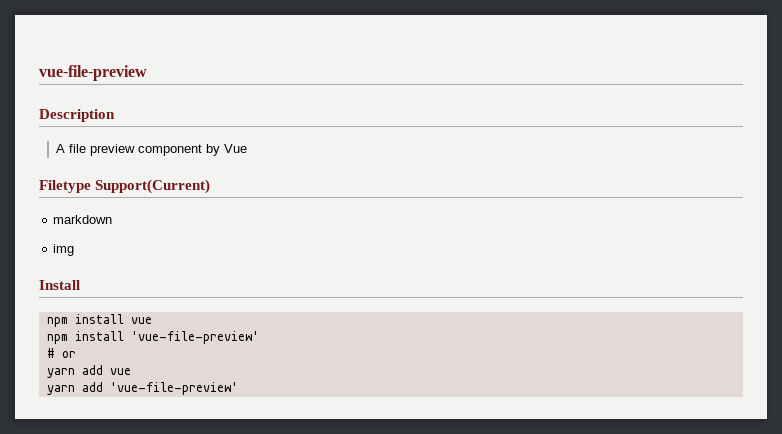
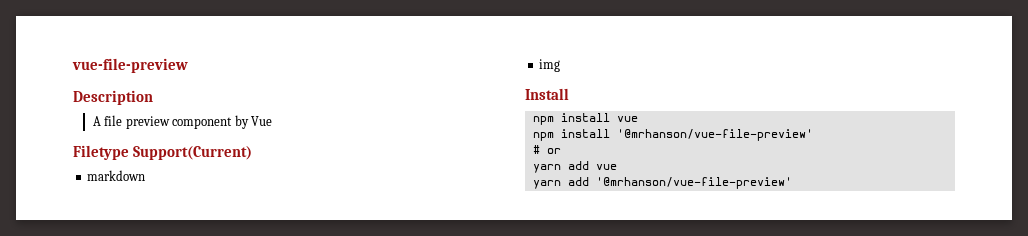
[130,331,259,344] 'vue-file-preview' -> [616,129,813,141] '@mrhanson/vue-file-preview'
[109,382,238,395] 'vue-file-preview' -> [595,177,792,189] '@mrhanson/vue-file-preview'

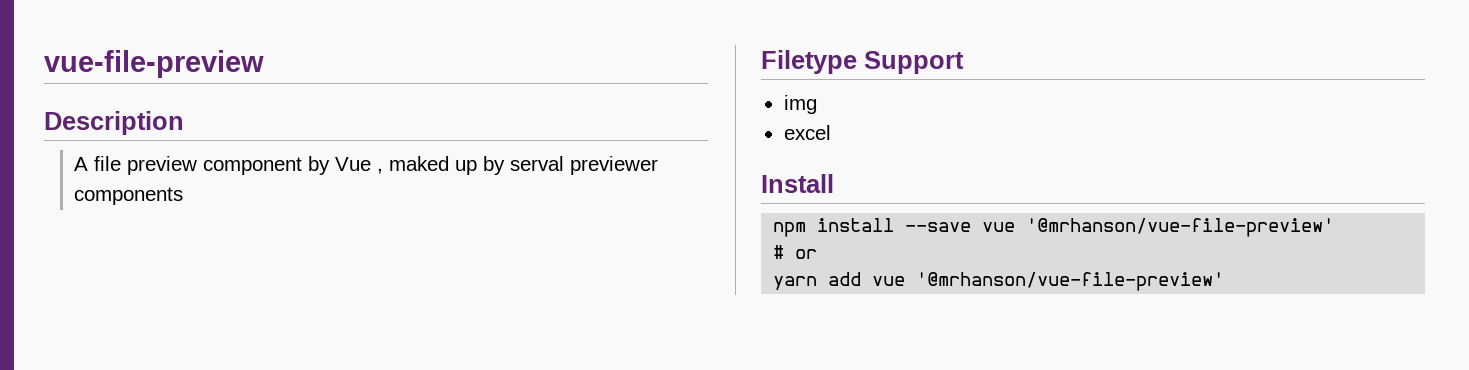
(273, 121) none -> [377,156,659,175] [74,187,184,205] , maked up by serval previewer components
[132,146,252,160] [87,170,146,181] Support(Current) // markdown -> [864,51,964,74] Support
(561, 65) none -> [783,125,831,140] // excel
[616,116,638,122] [532,129,610,141] vue // npm install -> [905,222,1016,232] --save vue
[532,177,589,189] // yarn add -> (906, 281) none

